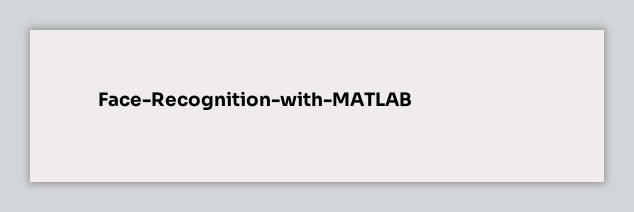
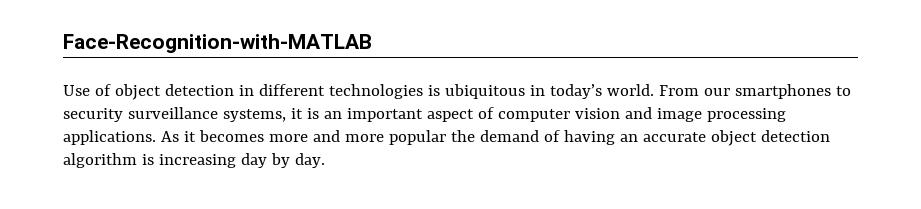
(412, 101) none -> [63,84,851,100] [63,107,786,122] [63,130,830,146] [63,153,325,168] // Use of object detection in different technologies is ubiquitous in today’s world. From our smartphones to security surveillance systems, it is an important aspect of computer vision and image processing applications. As it becomes more and more popular the demand of having an accurate object detection algorithm is increasing day by day.

